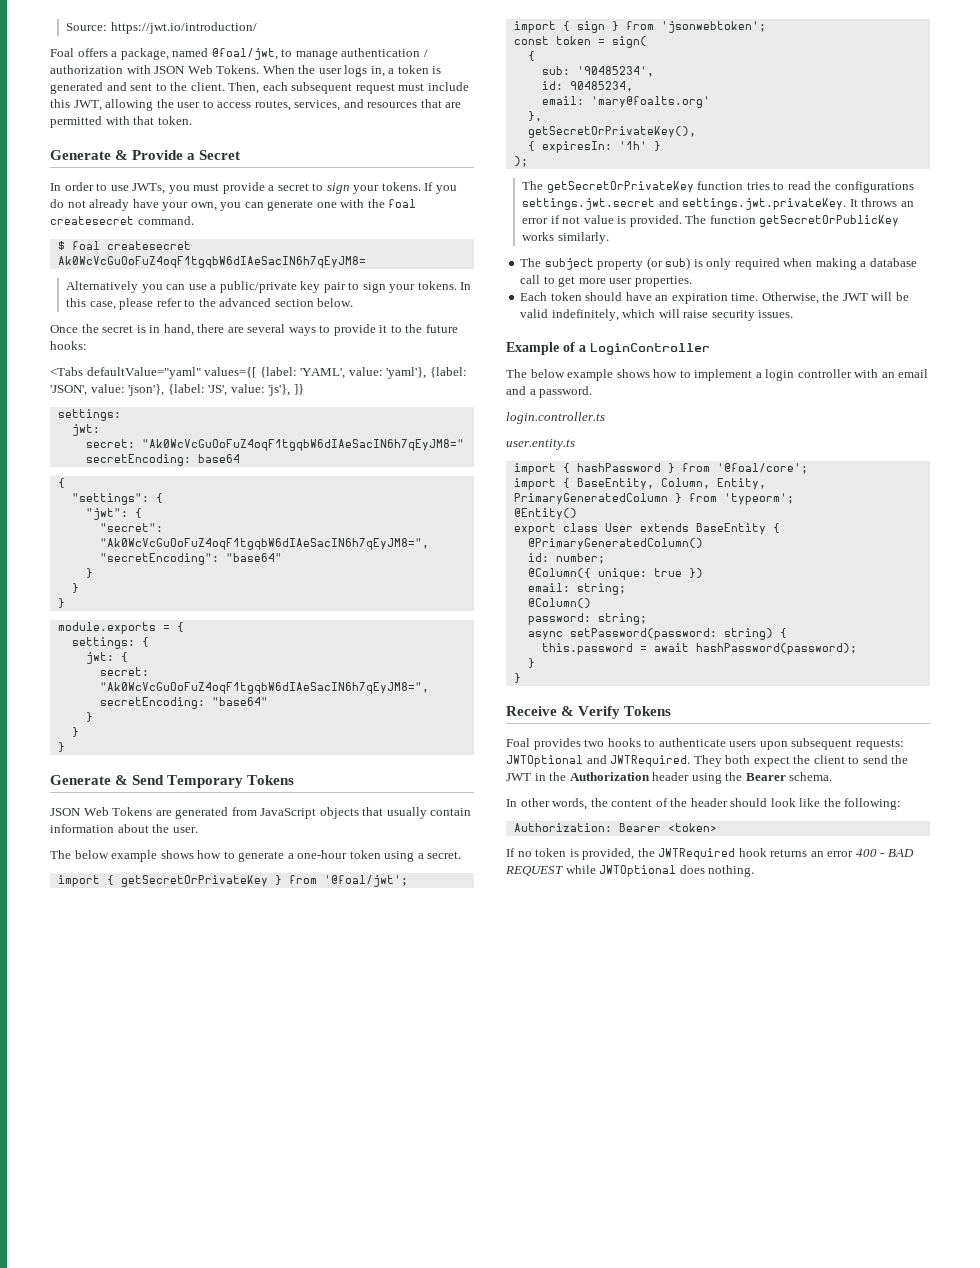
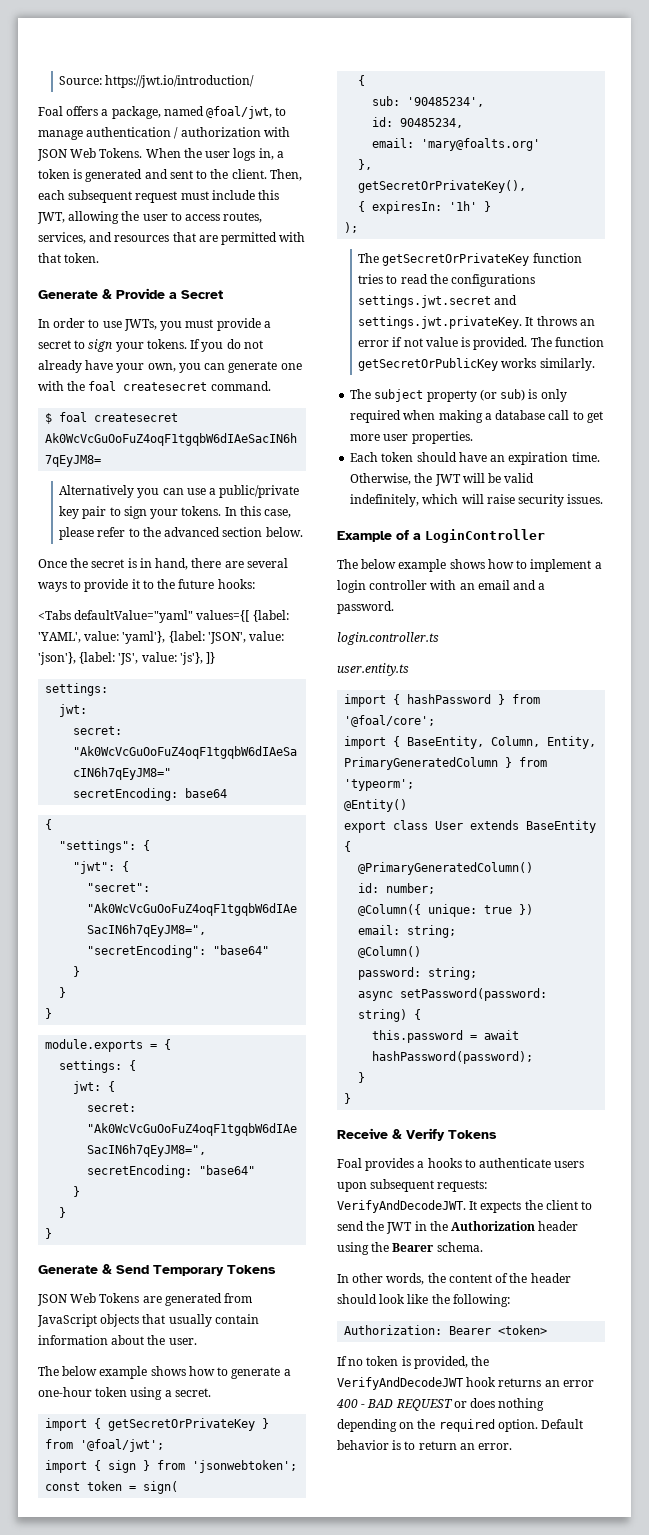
[584,739,605,747] two -> [417,1161,425,1168] a
[506,755,790,767] JWTOptional and JWTRequired. They both expect -> [337,1200,522,1213] VerifyAndDecodeJWT. It expects
[658,848,736,860] JWTRequired -> [337,1377,463,1390] VerifyAndDecodeJWT
[565,865,755,877] while JWTOptional does nothing. -> [453,1398,545,1411] [337,1419,584,1432] [337,1440,513,1450] or does nothing depending on the required option. Default behavior is to return an error.

